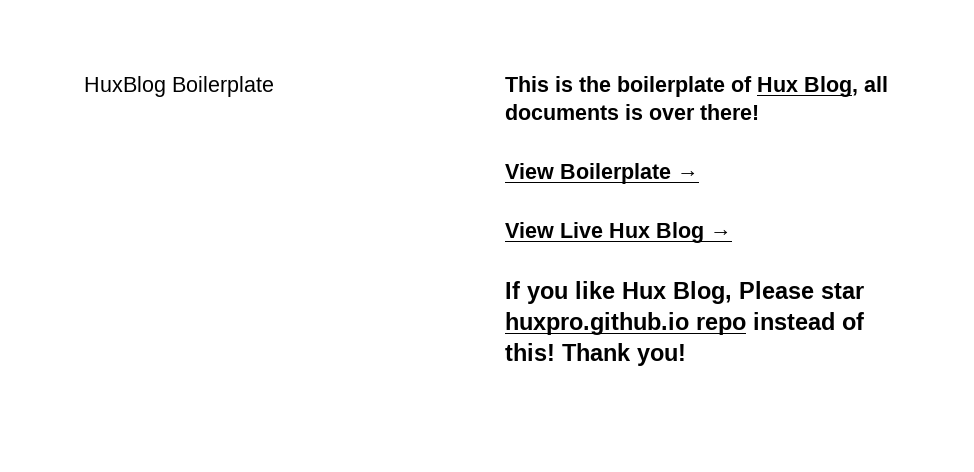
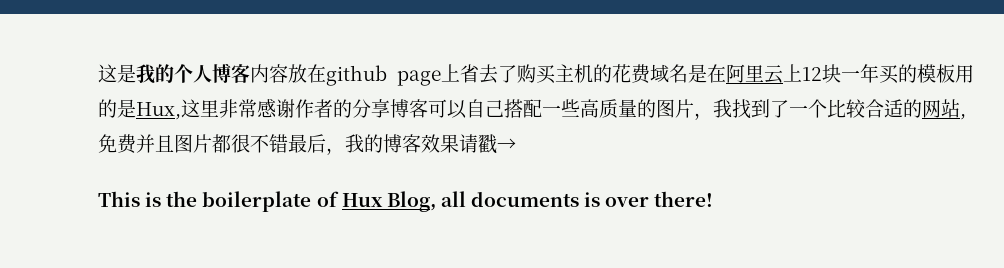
[84,76,274,97] HuxBlog Boilerplate -> [98,63,974,86] [98,99,966,120] [98,134,516,155] 这是我的个人博客内容放在github page上省去了购买主机的花费域名是在阿里云上12块一年买的模板用的是Hux,这里非常感谢作者的分享博客可以自己搭配一些高质量的图片，我找到了一个比较合适的网站,免费并且图片都很不错最后，我的博客效果请戳→
[505,163,699,184] [505,222,732,243] [505,281,864,304] [505,312,864,335] [505,343,686,366] // View Boilerplate → // View Live Hux Blog → // If you like Hux Blog, Please star huxpro.github.io repo instead of this! Thank you! -> (714, 199) none

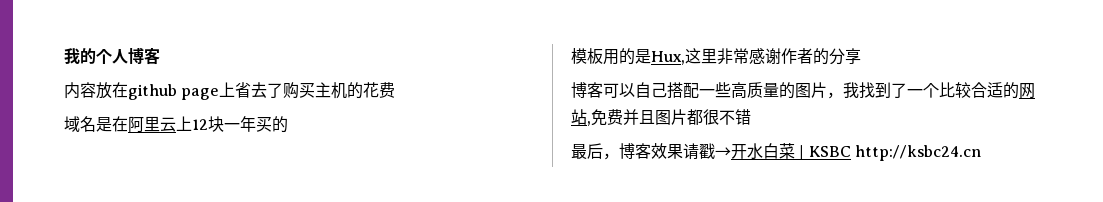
[98,64,136,83] 这是 -> (64, 56) none
(250, 73) none -> (160, 56) //
(651, 74) none -> (396, 90) //
(917, 73) none -> (288, 124) //
(390, 108) none -> (861, 56) //
[288,134,383,155] 最后，我的 -> [571,143,619,160] // 最后，
[98,191,714,212] // This is the boilerplate of Hux Blog, all documents is over there! -> [731,143,981,161] 开水白菜 | KSBC http://ksbc24.cn

